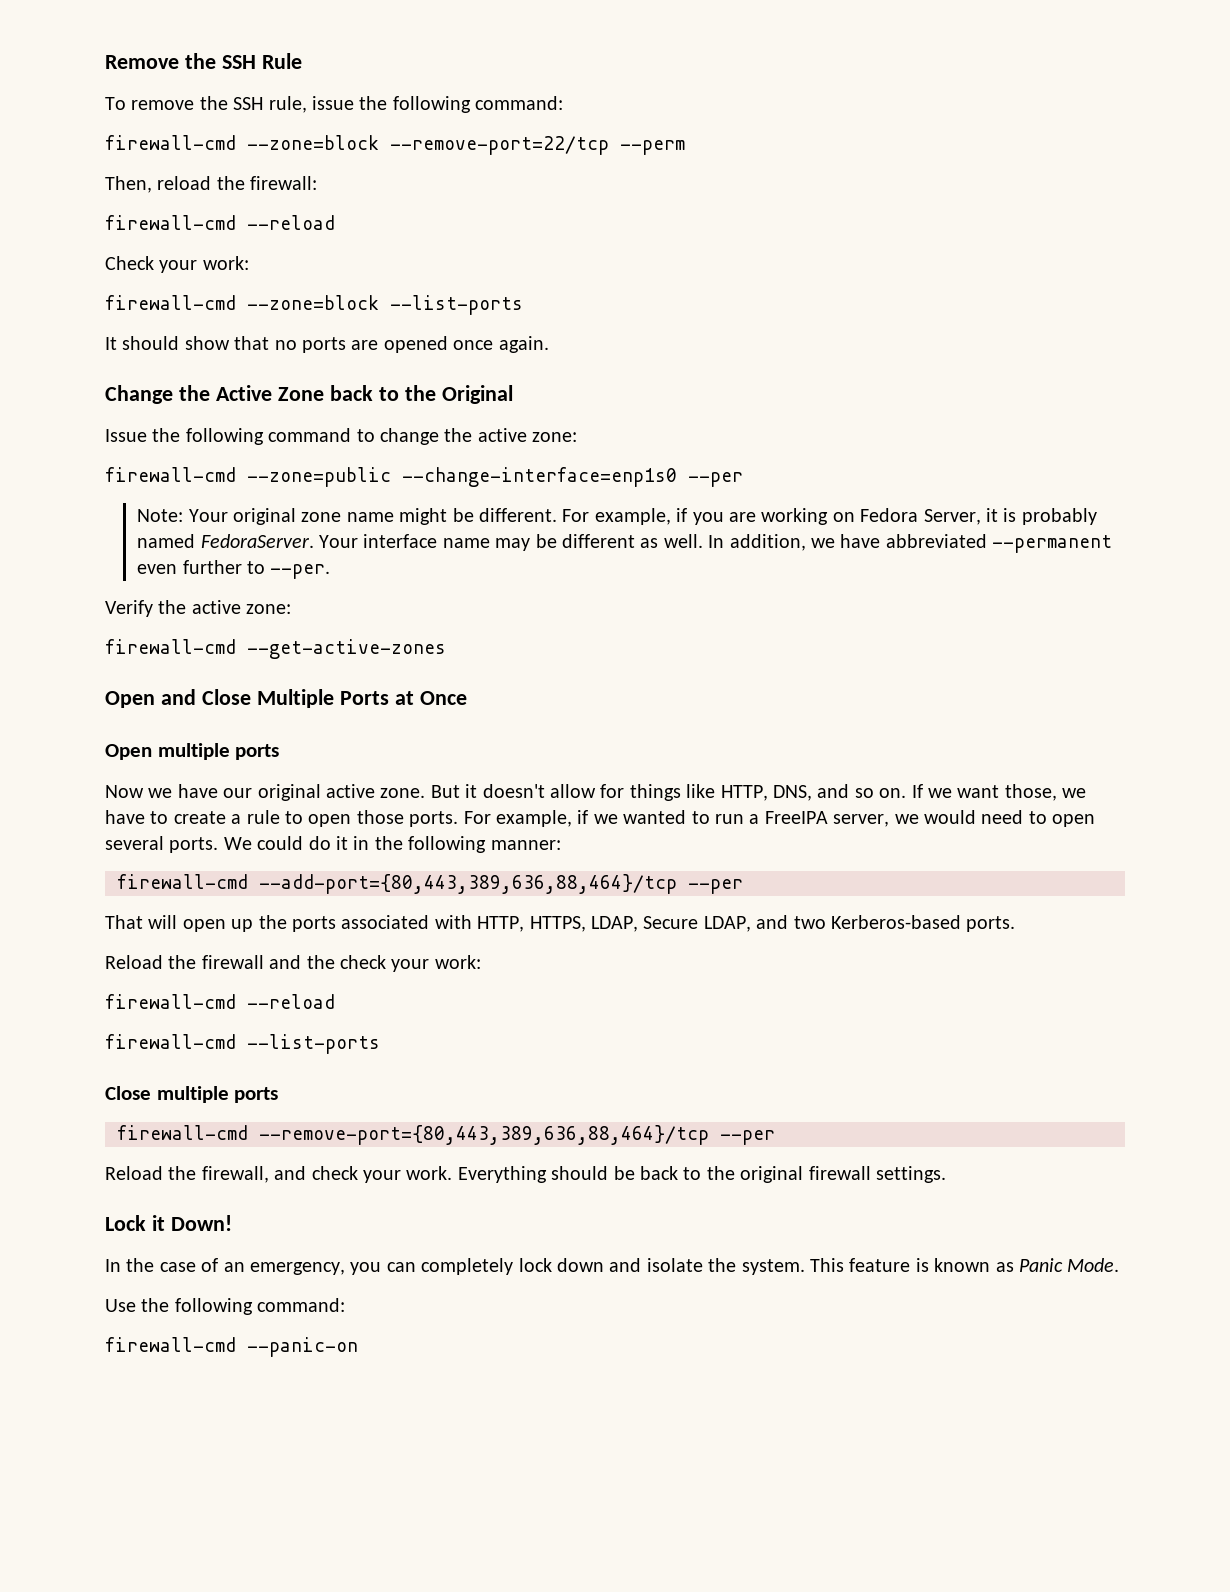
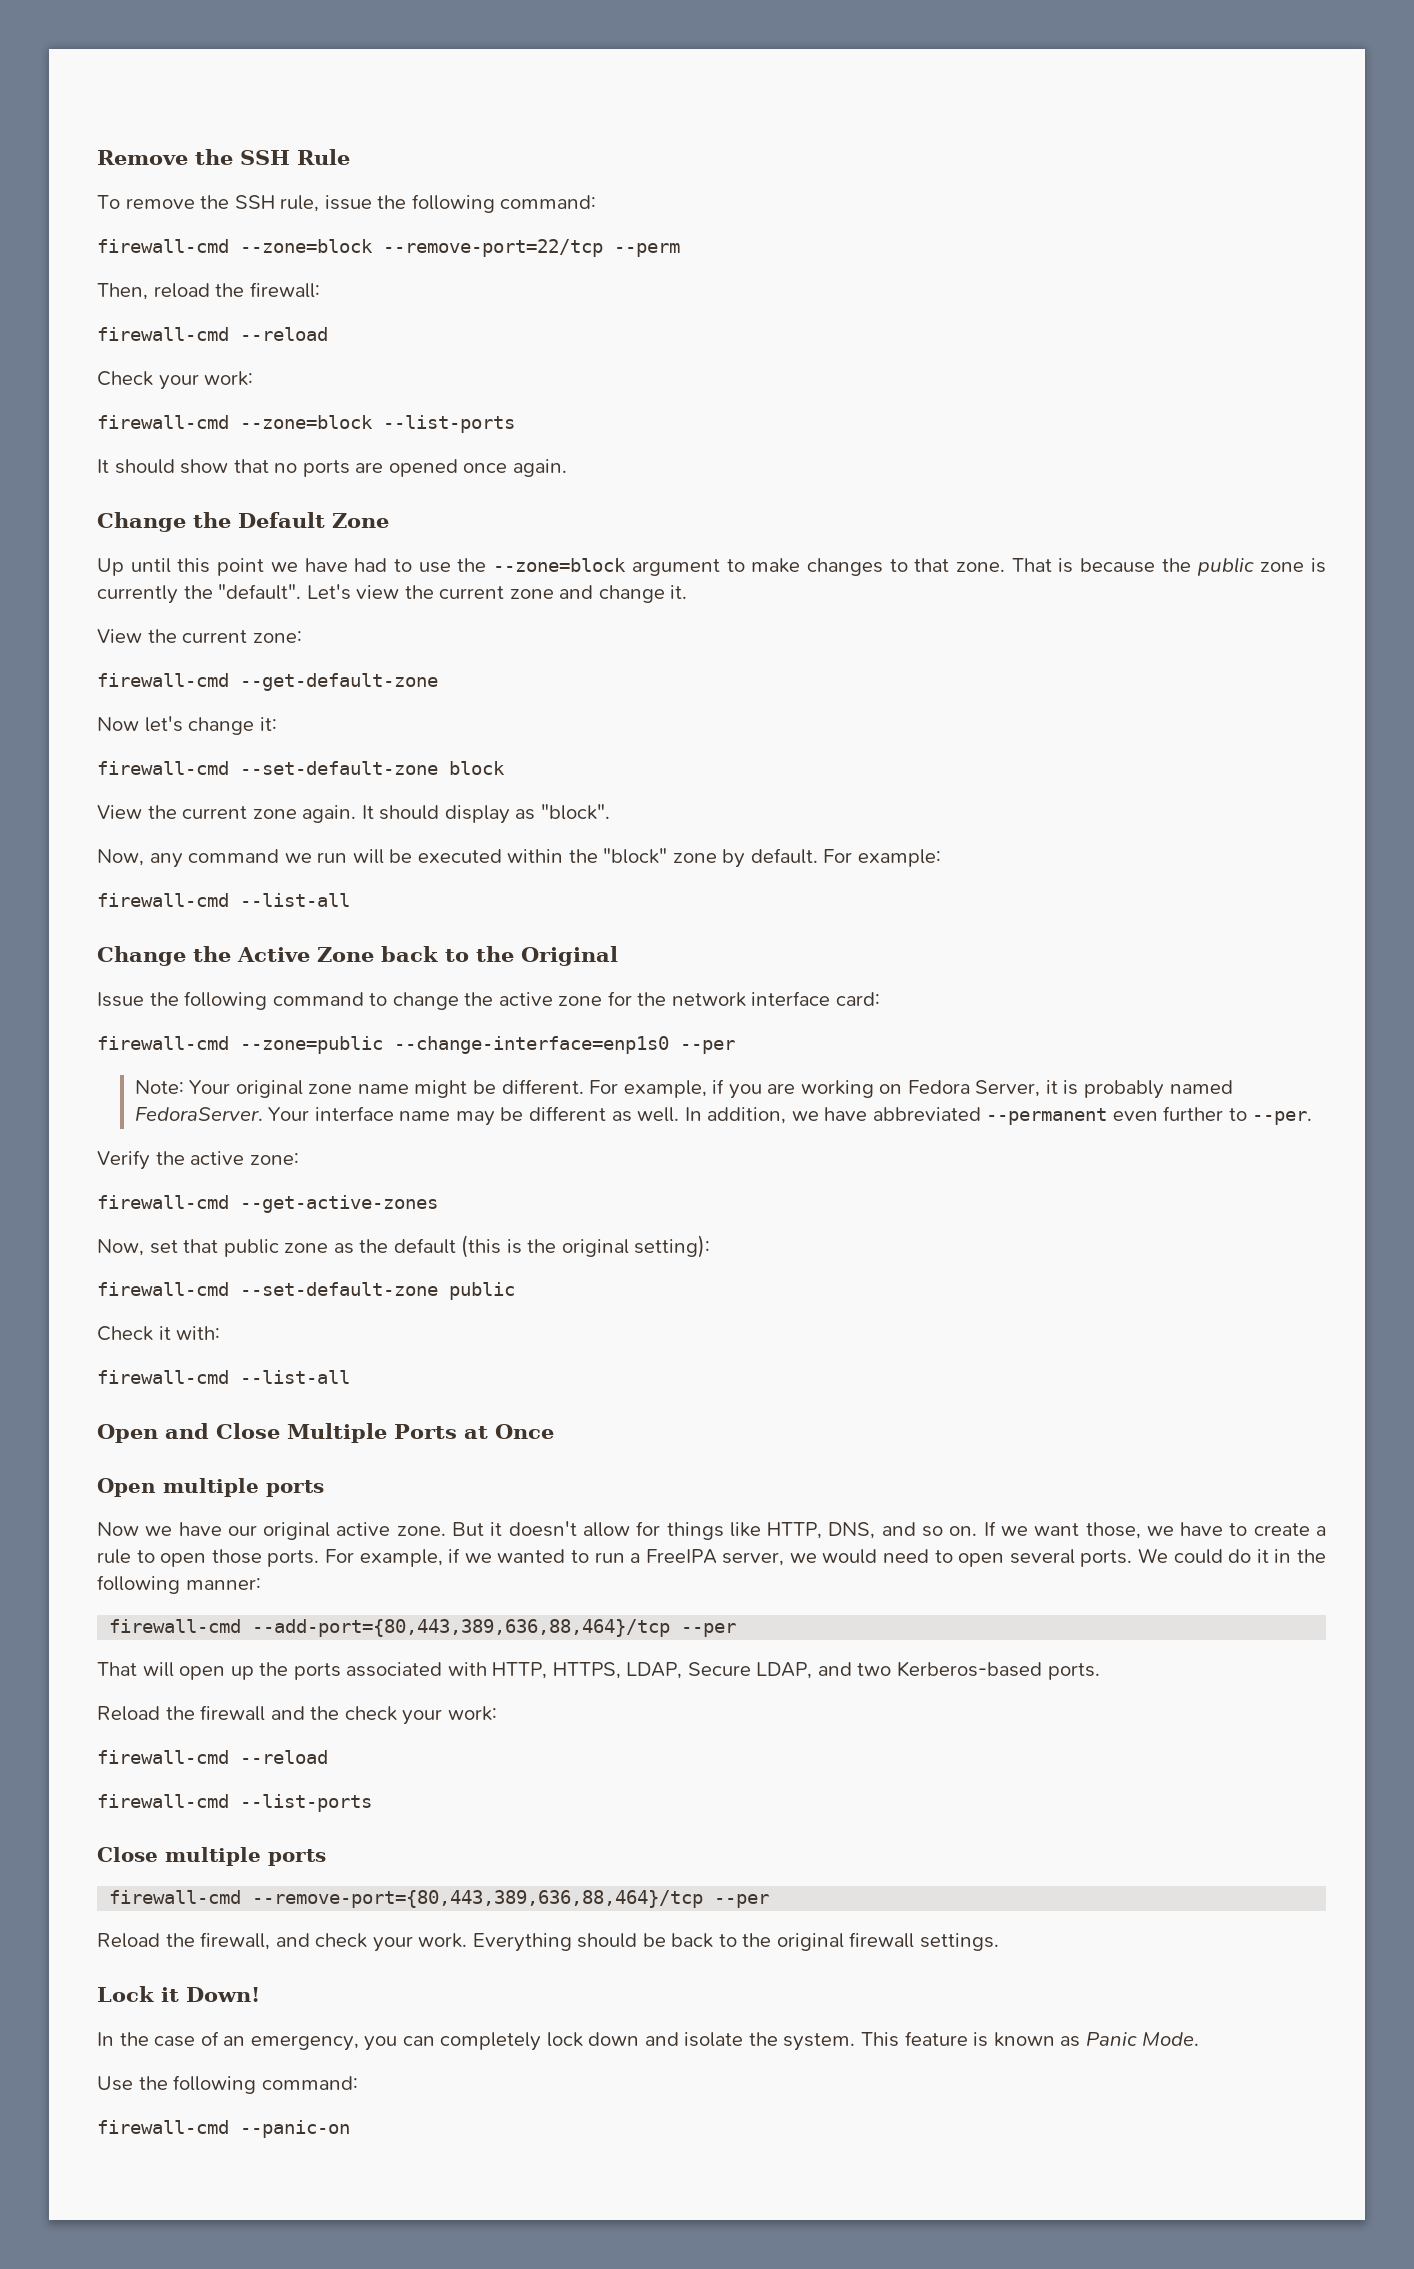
(549, 344) none -> [97,512,389,532] [97,557,1326,576] [97,584,688,604] [97,629,302,643] [97,673,438,691] [97,716,277,735] [97,761,505,775] [97,804,610,824] [97,848,942,868] [97,893,350,907] // Change the Default Zone // Up until this point we have had to use the --zone=block argument to make changes to that zone. That is because the public zone is currently the "default". Let's view the current zone and change it. // View the current zone: // firewall-cmd --get-default-zone // Now let's change it: // firewall-cmd --set-default-zone block // View the current zone again. It should display as "block". // Now, any command we run will be executed within the "block" zone by default. For example: // firewall-cmd --list-all
[532,432,578,442] zone: -> [558,991,880,1007] zone for the network interface card:
(446, 649) none -> [97,1235,711,1258] [97,1282,515,1300] [97,1326,221,1341] [97,1370,350,1384] // Now, set that public zone as the default (this is the original setting): // firewall-cmd --set-default-zone public // Check it with: // firewall-cmd --list-all

